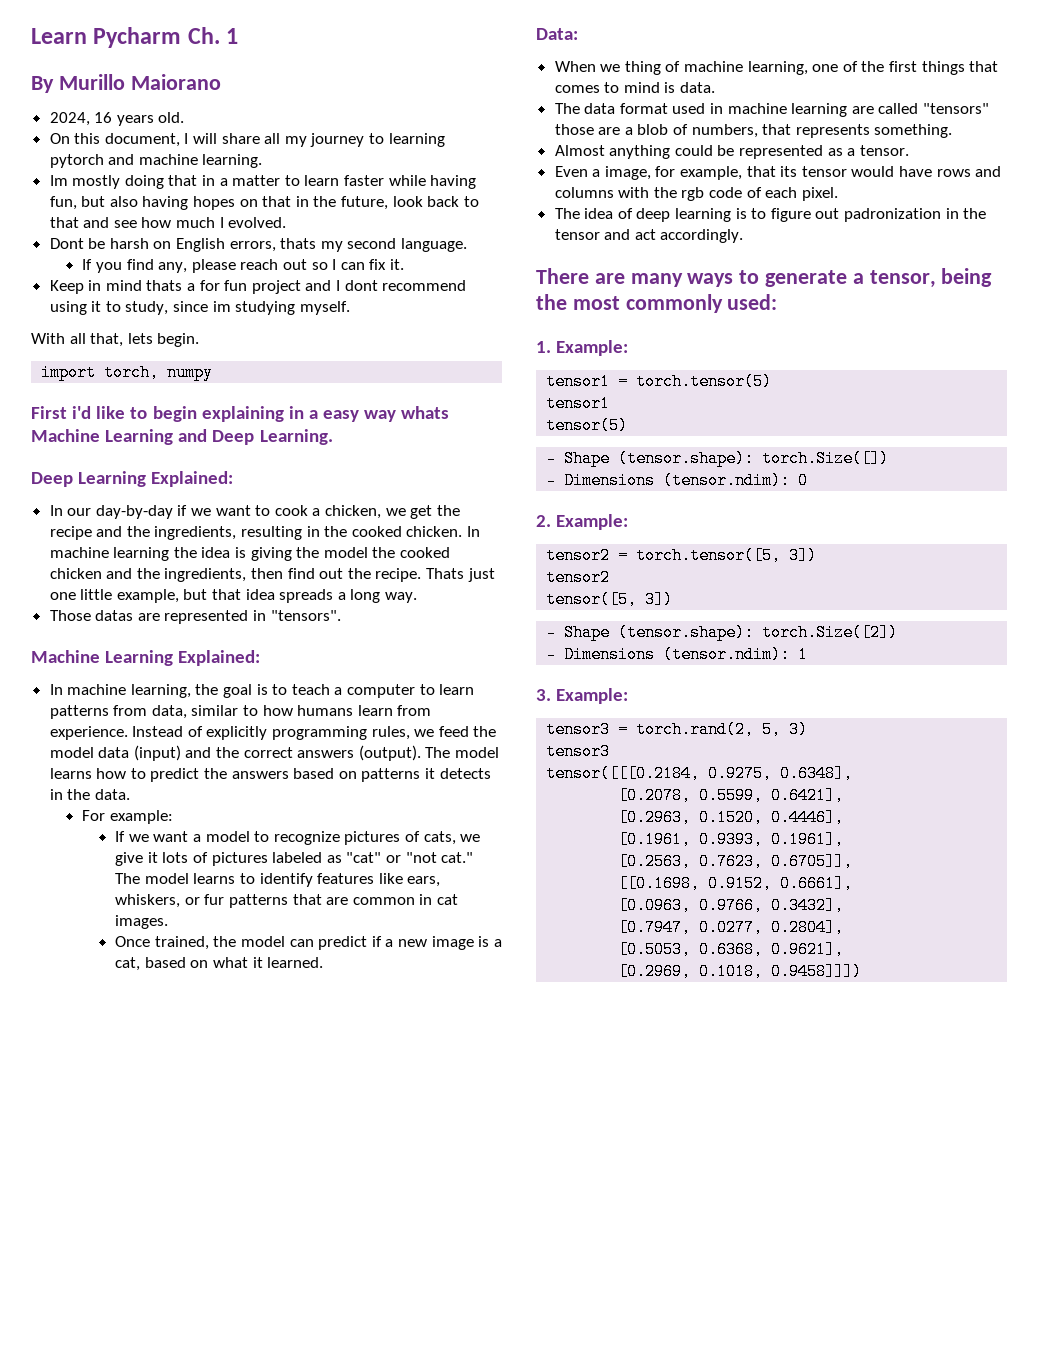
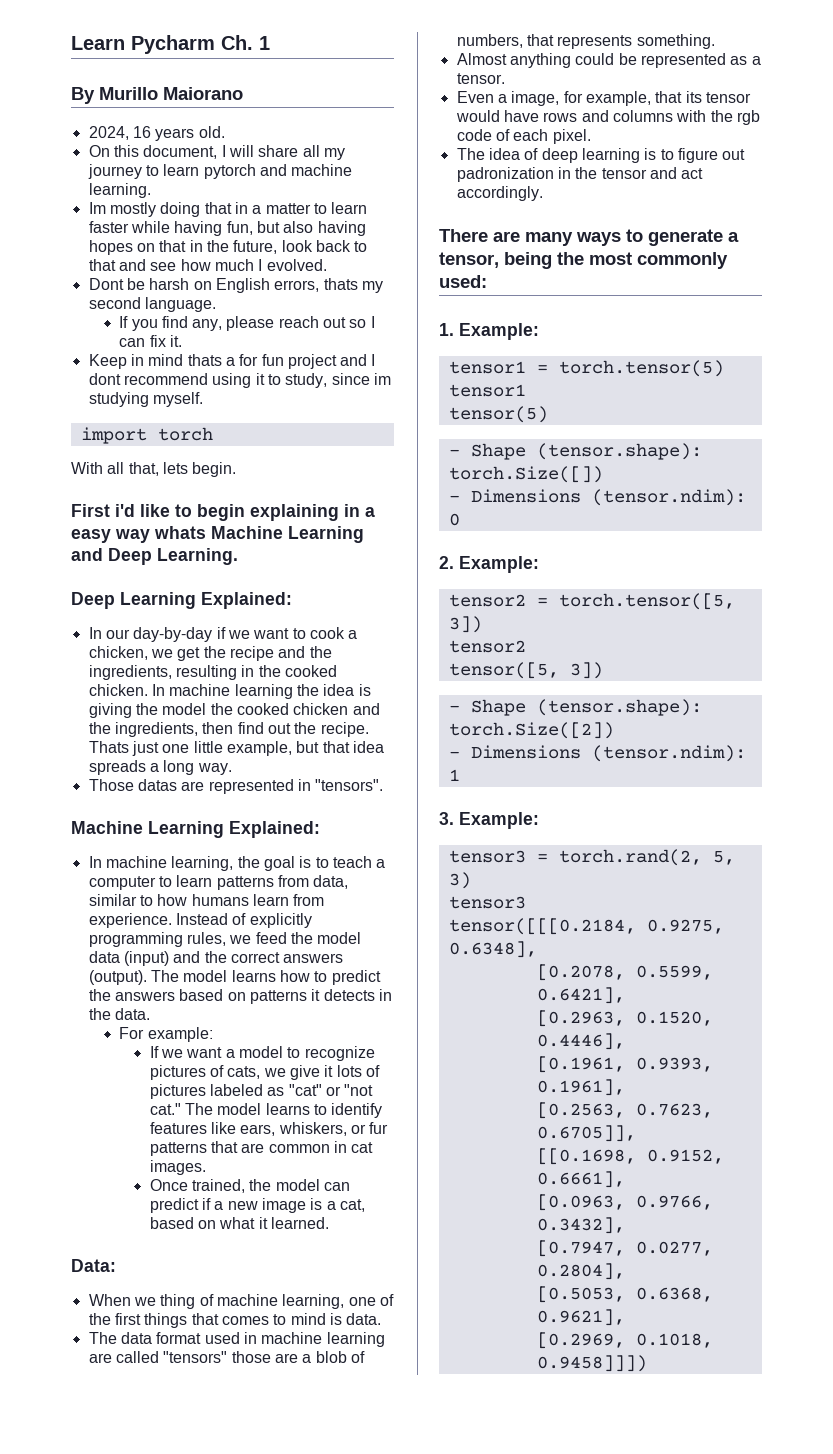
[388,133,445,147] learning -> [163,164,200,176] learn
(350, 308) none -> [80,427,213,444] // import torch
[41,364,214,381] // import torch, numpy -> (237, 469) none

